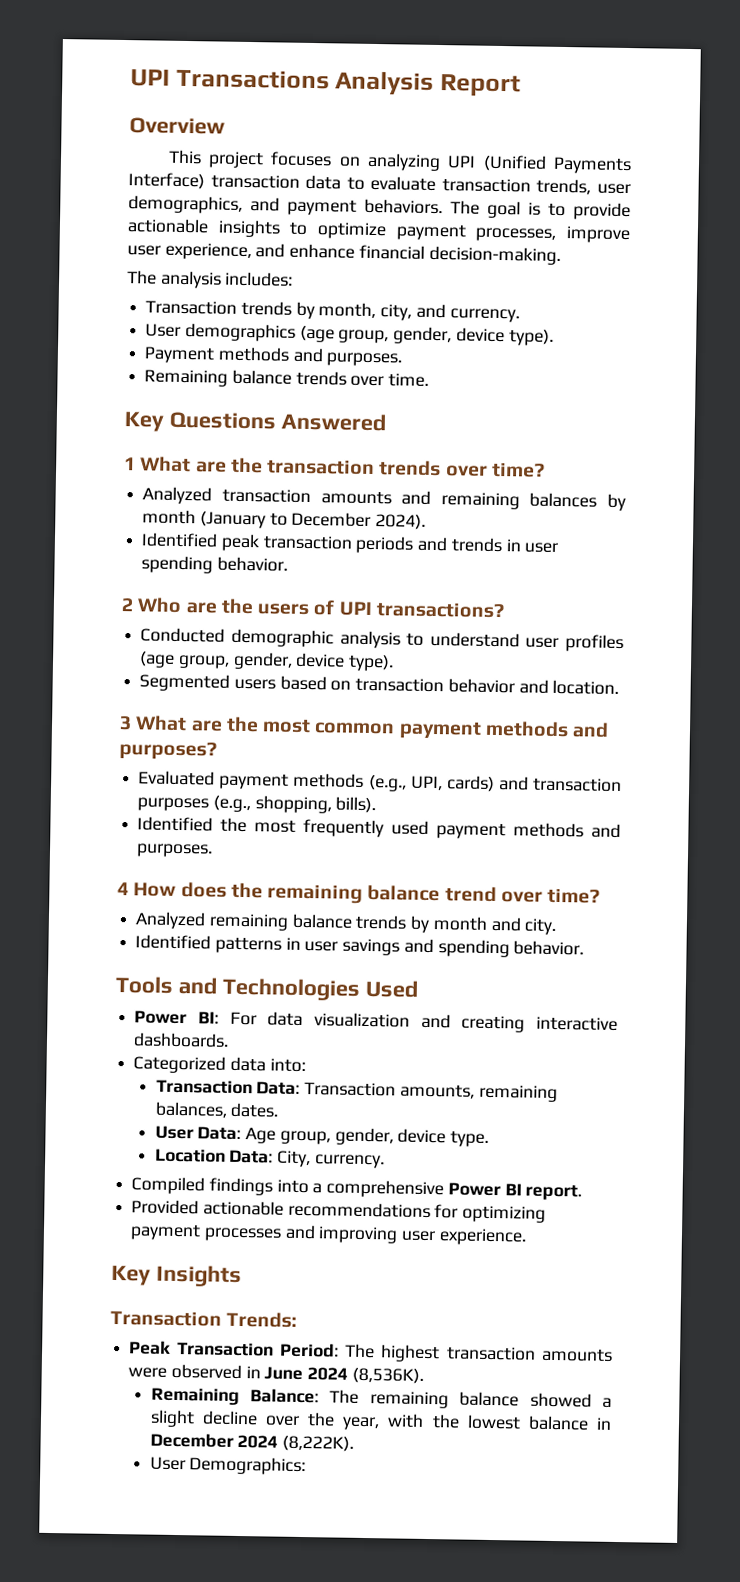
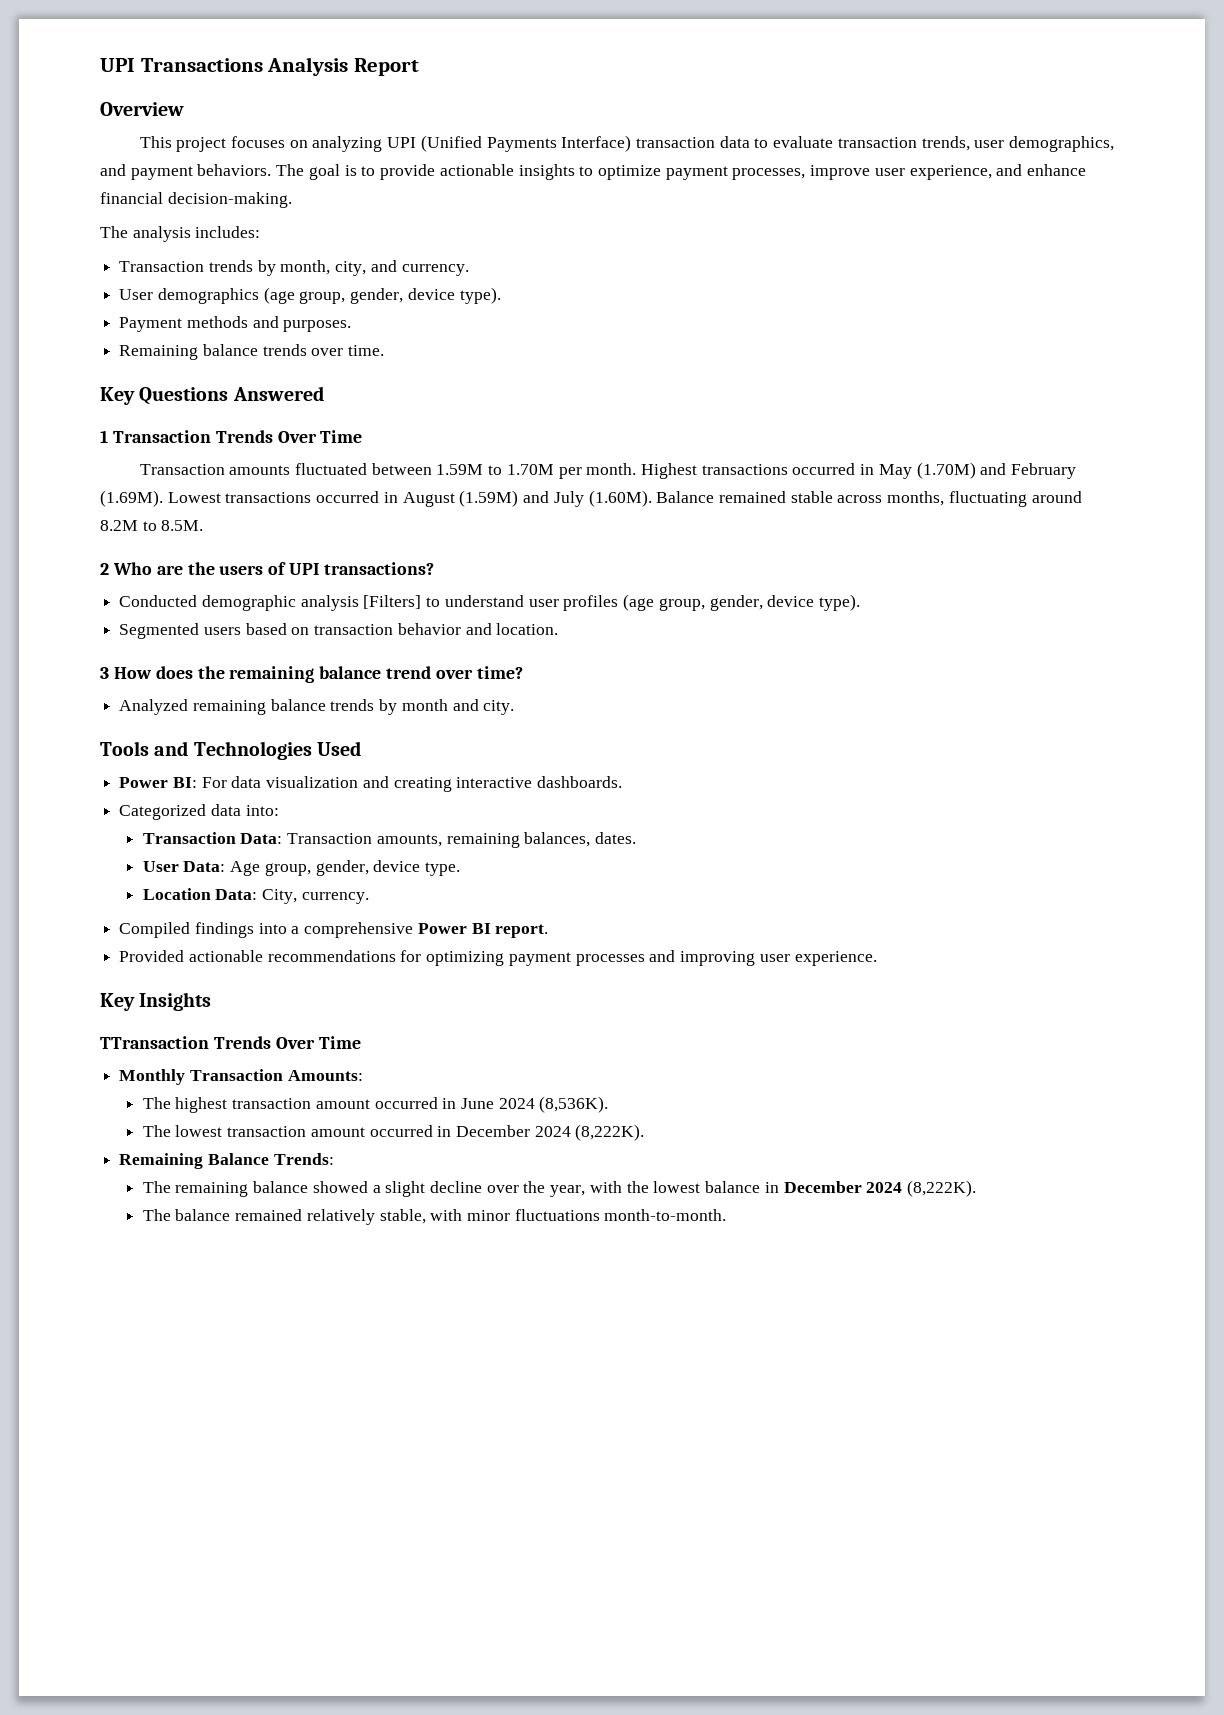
[140,456,545,478] [142,486,626,512] [142,509,427,530] [141,532,559,554] [141,555,288,574] What are the transaction trends over time? // Analyzed transaction amounts and remaining balances by month (January to December 2024). // Identified peak transaction periods and trends in user spending behavior. -> [112,430,363,443] [139,462,1077,479] [100,490,1082,507] [100,520,204,531] Transaction Trends Over Time // Transaction amounts fluctuated between 1.59M to 1.70M per month. Highest transactions occurred in May (1.70M) and February (1.69M). Lowest transactions occurred in August (1.59M) and July (1.60M). Balance remained stable across months, fluctuating around 8.2M to 8.5M.
(401, 639) none -> [363,595,422,609] [Filters]
[135,715,610,740] [119,741,217,761] [138,770,622,792] [137,795,377,814] [137,816,621,840] [136,843,214,858] [117,882,129,896] What are the most common payment methods and purposes? // Evaluated payment methods (e.g., UPI, cards) and transaction purposes (e.g., shopping, bills). // Identified the most frequently used payment methods and purposes. // 4 -> (109, 673) none
[135,934,585,958] // Identified patterns in user savings and spending behavior. -> (515, 707) none
[110,1310,298,1328] [129,1340,614,1363] [128,1363,424,1384] [150,1387,320,1406] Transaction Trends: // Peak Transaction Period: The highest transaction amounts were observed in June 2024 (8,536K). // Remaining Balance: -> [100,1036,361,1049] [119,1069,363,1085] [142,1096,609,1113] [142,1124,645,1141] [119,1153,334,1169] TTransaction Trends Over Time // Monthly Transaction Amounts: // The highest transaction amount occurred in June 2024 (8,536K). // The lowest transaction amount occurred in December 2024 (8,222K). // Remaining Balance Trends: //
[149,1456,307,1476] User Demographics: -> [142,1209,727,1225] The balance remained relatively stable, with minor fluctuations month-to-month.

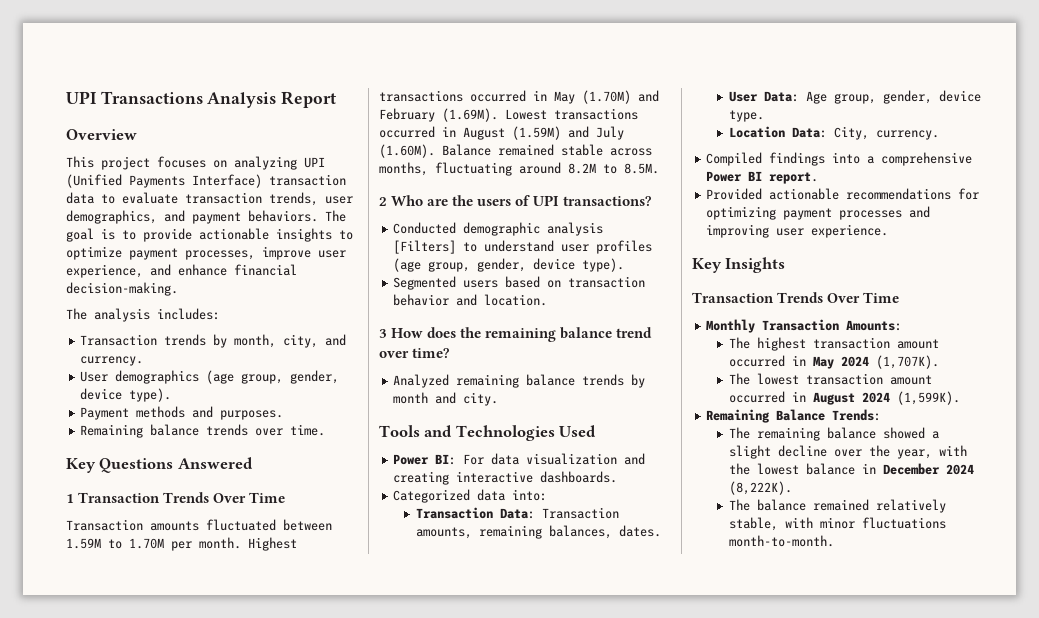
[100,1036,209,1049] TTransaction -> [692,292,774,303] Transaction
[460,1096,609,1113] June 2024 (8,536K). -> [812,355,939,369] May 2024 (1,707K).
[455,1124,645,1141] December 2024 (8,222K). -> [812,391,960,405] August 2024 (1,599K).

